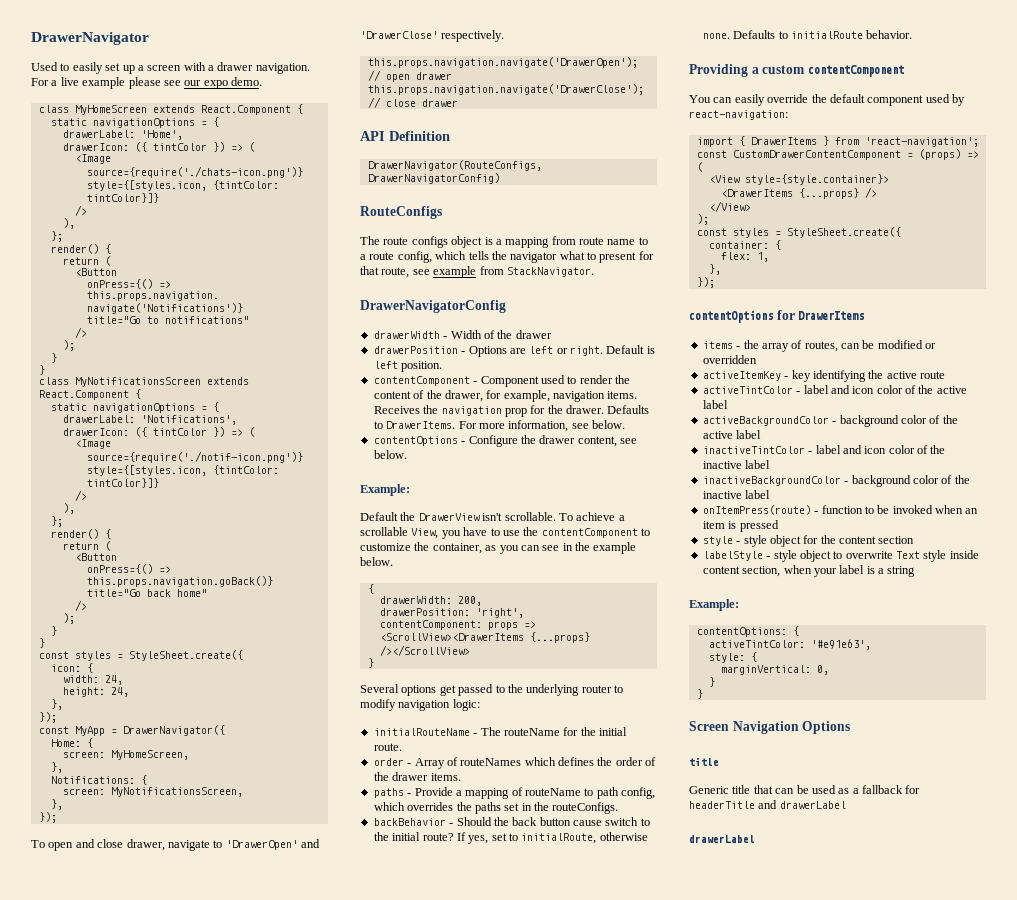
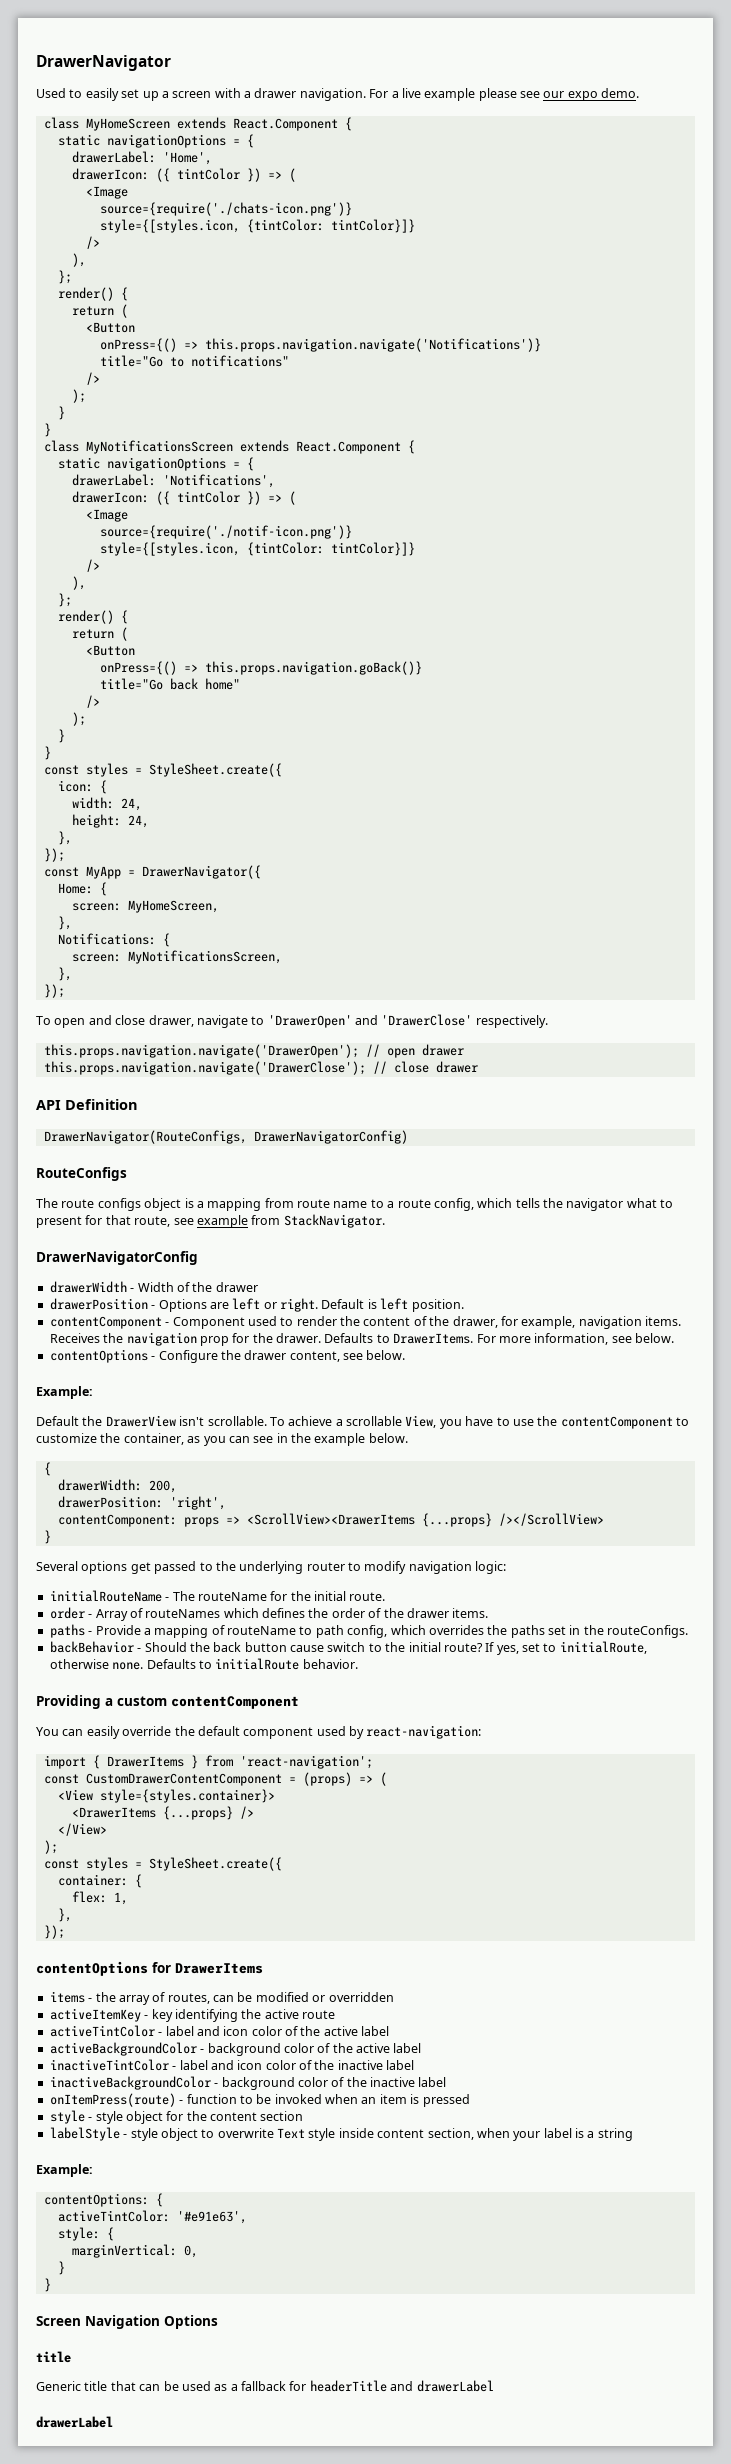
[744,174,889,185] style={style.container}> -> [99,1789,275,1803] style={styles.container}>

